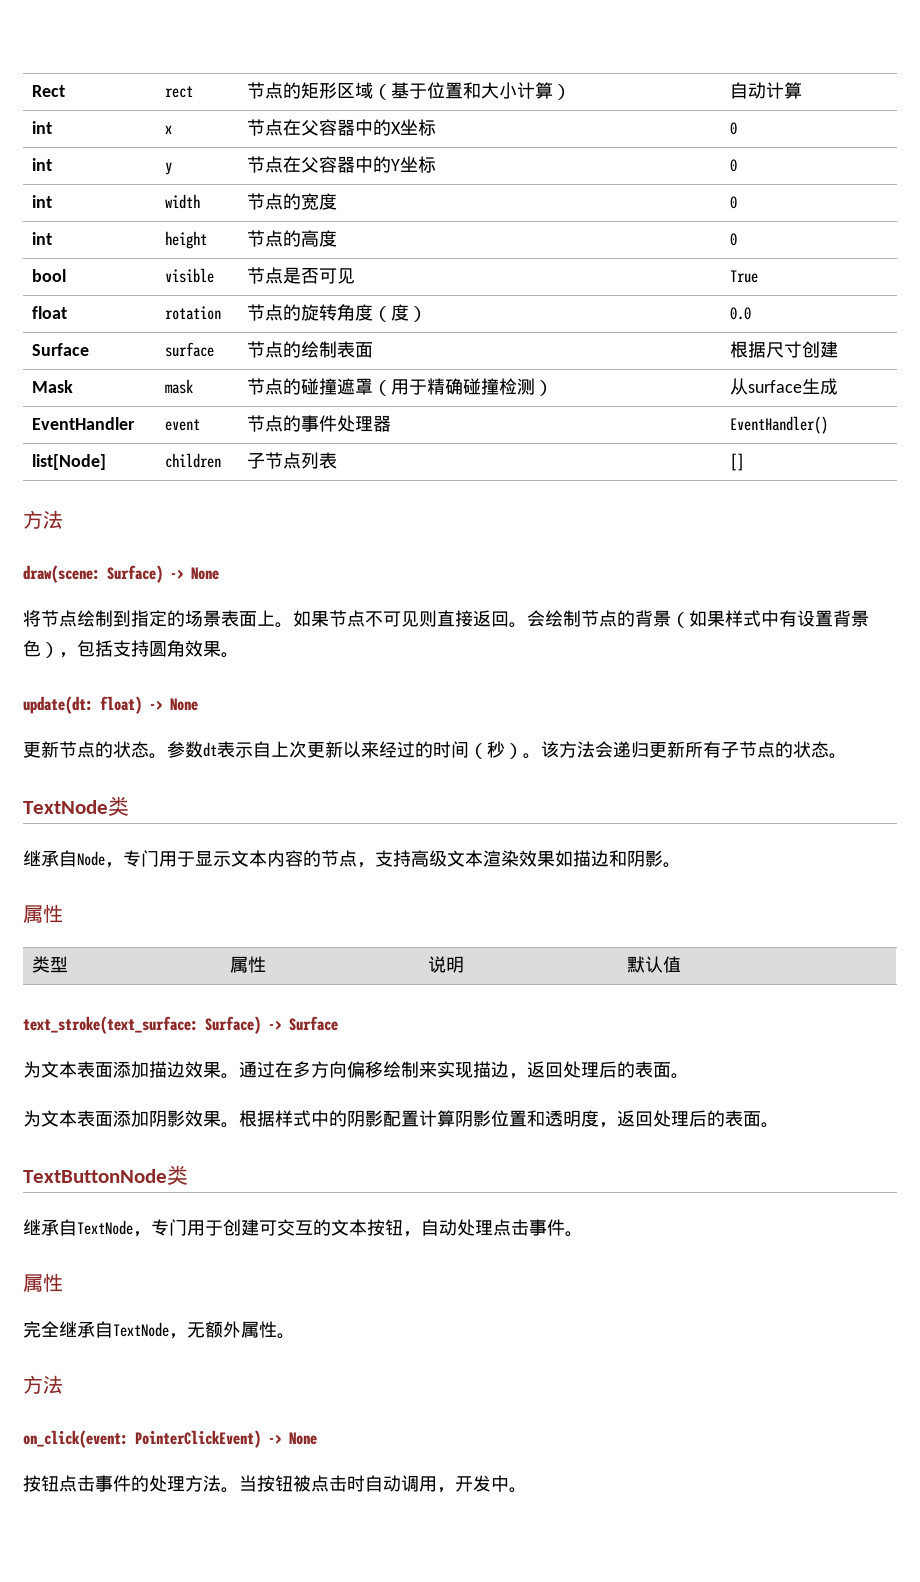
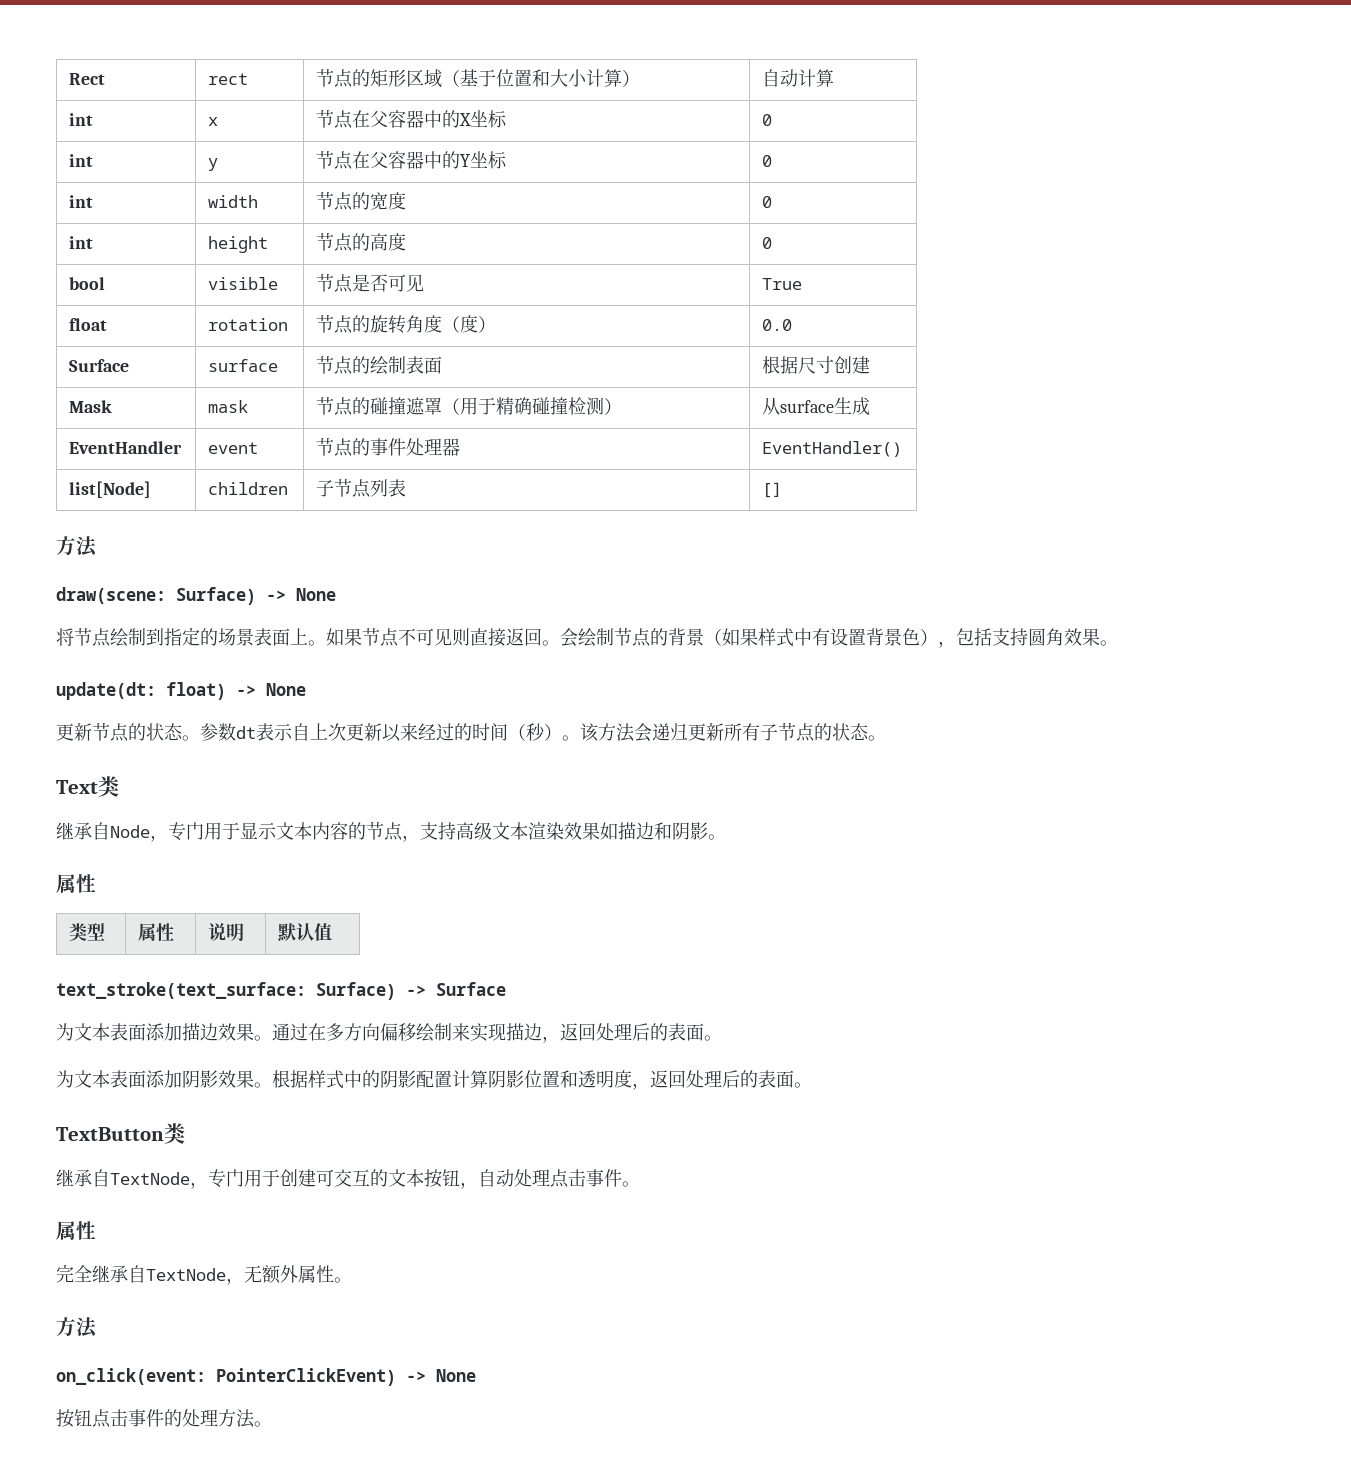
[23,800,108,814] TextNode -> [56,780,98,794] Text
[23,1169,167,1183] TextButtonNode -> [56,1127,164,1141] TextButton
[239,1475,527,1493] 当按钮被点击时自动调用，开发中。 -> (272, 1424) none

